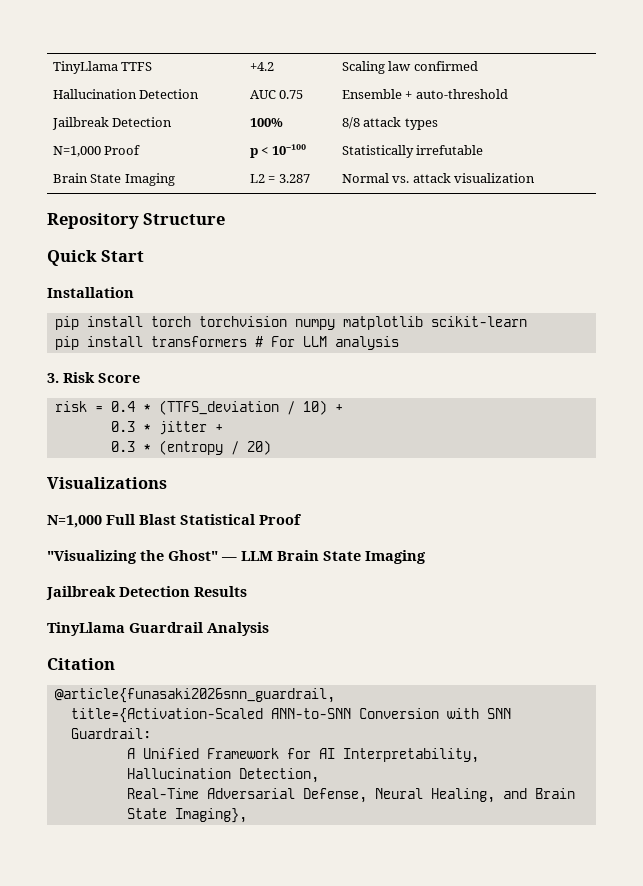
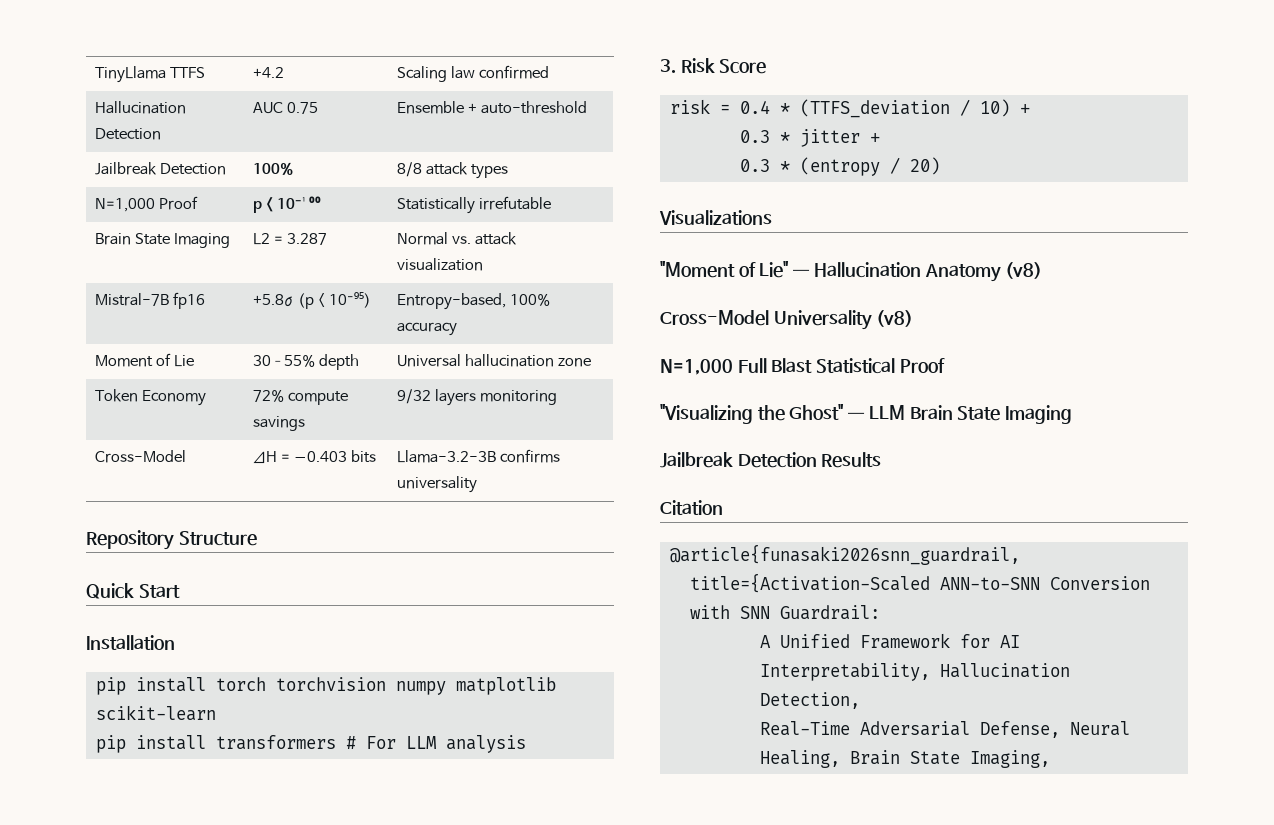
(536, 178) none -> [95,292,206,309] [253,292,372,309] [397,293,551,310] [397,322,458,336] [95,353,195,367] [253,354,360,370] [397,354,592,367] [95,389,207,406] [253,389,349,405] [253,416,306,431] [397,389,558,406] [95,450,187,463] [253,450,377,464] [397,449,561,463] [397,476,478,493] // Mistral-7B fp16 | +5.8σ (p < 10⁻⁹⁵) | Entropy-based, 100% accuracy // Moment of Lie | 30–55% depth | Universal hallucination zone // Token Economy | 72% compute savings | 9/32 layers monitoring // Cross-Model | ΔH = −0.403 bits | Llama-3.2-3B confirms universality
(167, 483) none -> [660,261,1043,282] [660,310,914,330] // "Moment of Lie" — Hallucination Anatomy (v8) // Cross-Model Universality (v8)
[47,622,269,636] // TinyLlama Guardrail Analysis -> (882, 460) none
[502,788,575,799] [126,808,247,823] and Brain State Imaging}, -> [849,750,1050,768] Brain State Imaging,

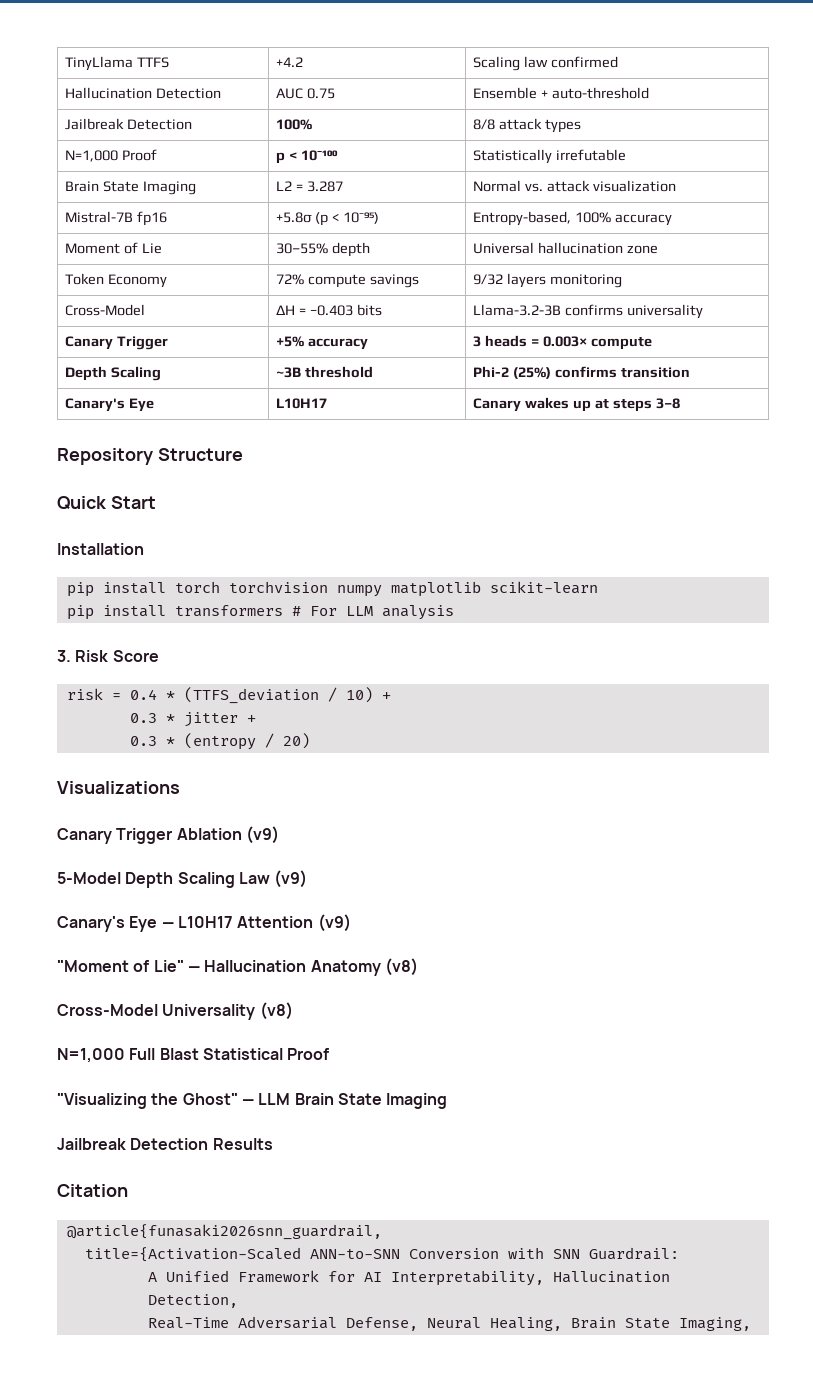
(478, 484) none -> [65,336,169,350] [276,336,369,350] [473,335,652,350] [65,366,162,381] [276,366,374,378] [473,366,690,379] [65,398,155,412] [276,398,328,409] [473,397,680,412] // Canary Trigger | +5% accuracy | 3 heads = 0.003× compute // Depth Scaling | ~3B threshold | Phi-2 (25%) confirms transition // Canary's Eye | L10H17 | Canary wakes up at steps 3–8
(772, 217) none -> [57,826,279,844] [57,870,308,888] [57,914,351,932] // Canary Trigger Ablation (v9) // 5-Model Depth Scaling Law (v9) // Canary's Eye — L10H17 Attention (v9)

